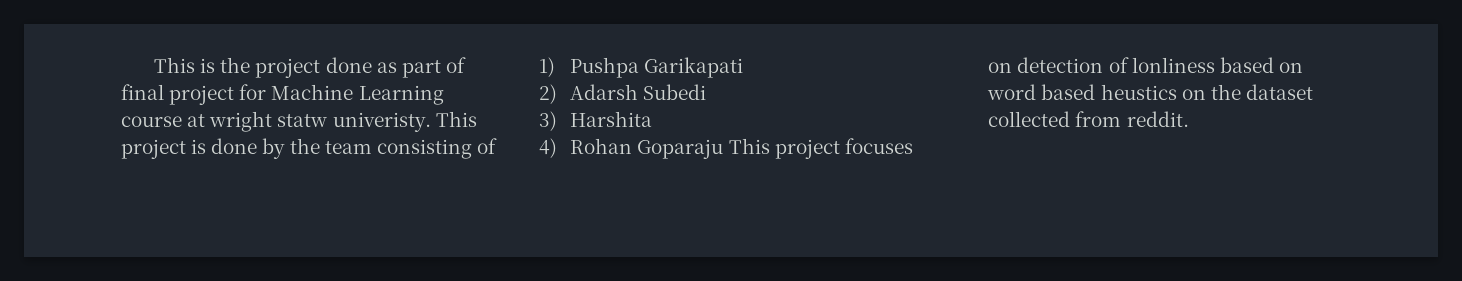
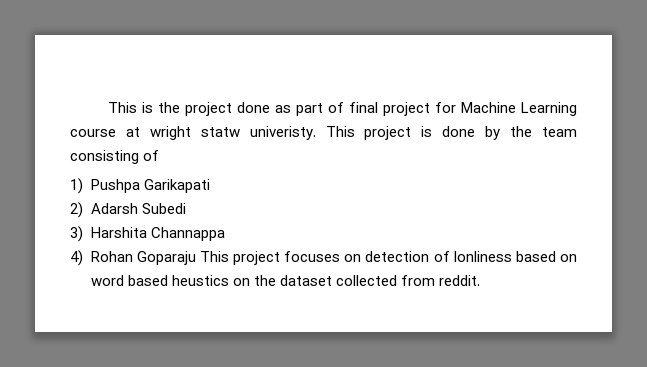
(653, 119) none -> [150,227,225,241] Channappa

